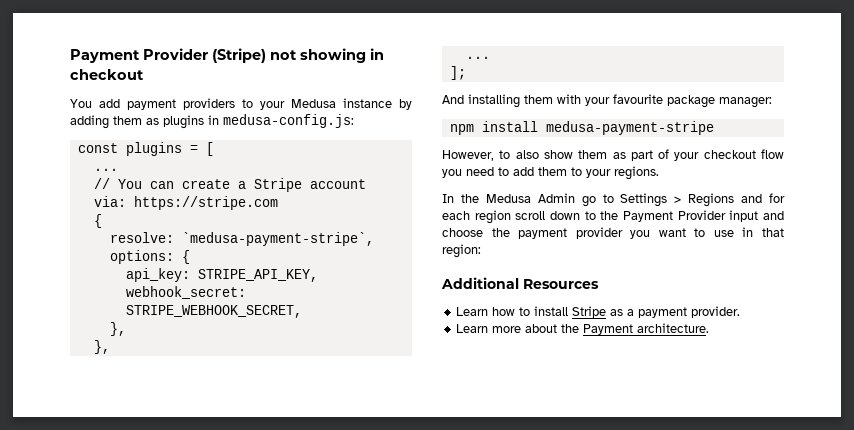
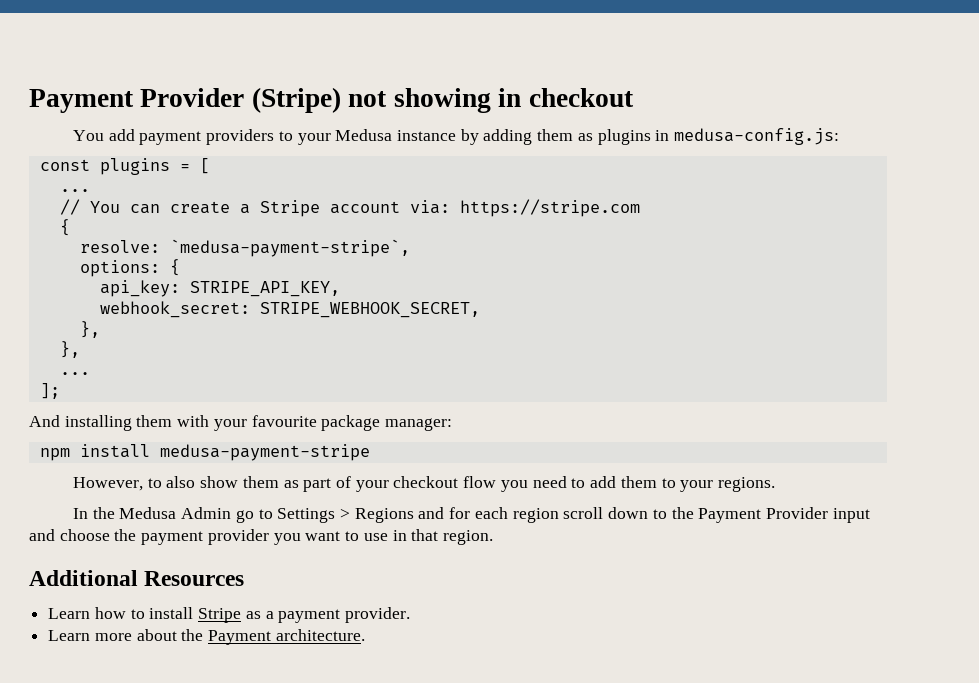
[442,244,481,258] region: -> [442,530,493,545] region.

